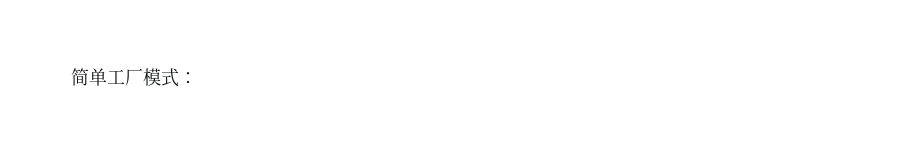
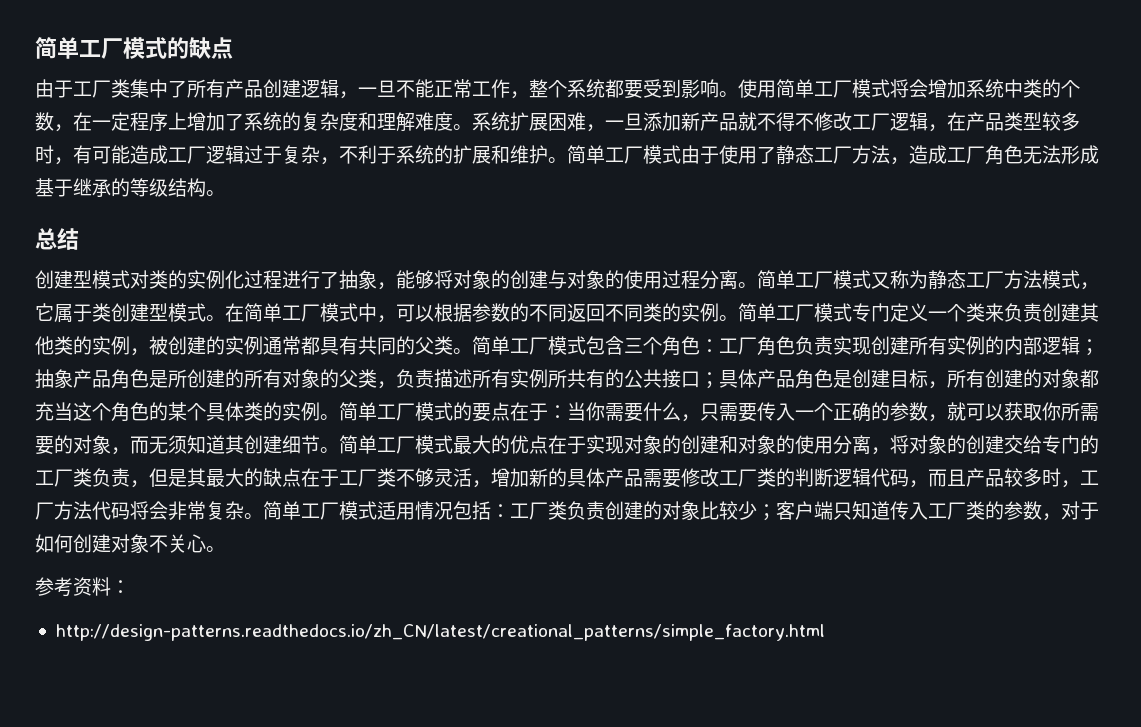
[71,68,197,87] 简单工厂模式： -> [35,37,233,59] [35,79,1080,99] [35,112,1080,132] [35,145,1099,165] [35,178,225,197] [35,228,79,250] [35,270,1099,290] [35,303,1099,323] [35,336,1099,356] [35,369,1099,389] [35,402,1099,422] [35,435,1099,455] [35,468,1099,488] [35,501,1099,521] [35,534,225,553] [35,577,130,597] [55,624,825,641] 简单工厂模式的缺点 // 由于工厂类集中了所有产品创建逻辑，一旦不能正常工作，整个系统都要受到影响。使用简单工厂模式将会增加系统中类的个数，在一定程序上增加了系统的复杂度和理解难度。系统扩展困难，一旦添加新产品就不得不修改工厂逻辑，在产品类型较多时，有可能造成工厂逻辑过于复杂，不利于系统的扩展和维护。简单工厂模式由于使用了静态工厂方法，造成工厂角色无法形成基于继承的等级结构。 // 总结 // 创建型模式对类的实例化过程进行了抽象，能够将对象的创建与对象的使用过程分离。简单工厂模式又称为静态工厂方法模式，它属于类创建型模式。在简单工厂模式中，可以根据参数的不同返回不同类的实例。简单工厂模式专门定义一个类来负责创建其他类的实例，被创建的实例通常都具有共同的父类。简单工厂模式包含三个角色：工厂角色负责实现创建所有实例的内部逻辑；抽象产品角色是所创建的所有对象的父类，负责描述所有实例所共有的公共接口；具体产品角色是创建目标，所有创建的对象都充当这个角色的某个具体类的实例。简单工厂模式的要点在于：当你需要什么，只需要传入一个正确的参数，就可以获取你所需要的对象，而无须知道其创建细节。简单工厂模式最大的优点在于实现对象的创建和对象的使用分离，将对象的创建交给专门的工厂类负责，但是其最大的缺点在于工厂类不够灵活，增加新的具体产品需要修改工厂类的判断逻辑代码，而且产品较多时，工厂方法代码将会非常复杂。简单工厂模式适用情况包括：工厂类负责创建的对象比较少；客户端只知道传入工厂类的参数，对于如何创建对象不关心。 // 参考资料： // http://design-patterns.readthedocs.io/zh_CN/latest/creational_patterns/simple_factory.html

